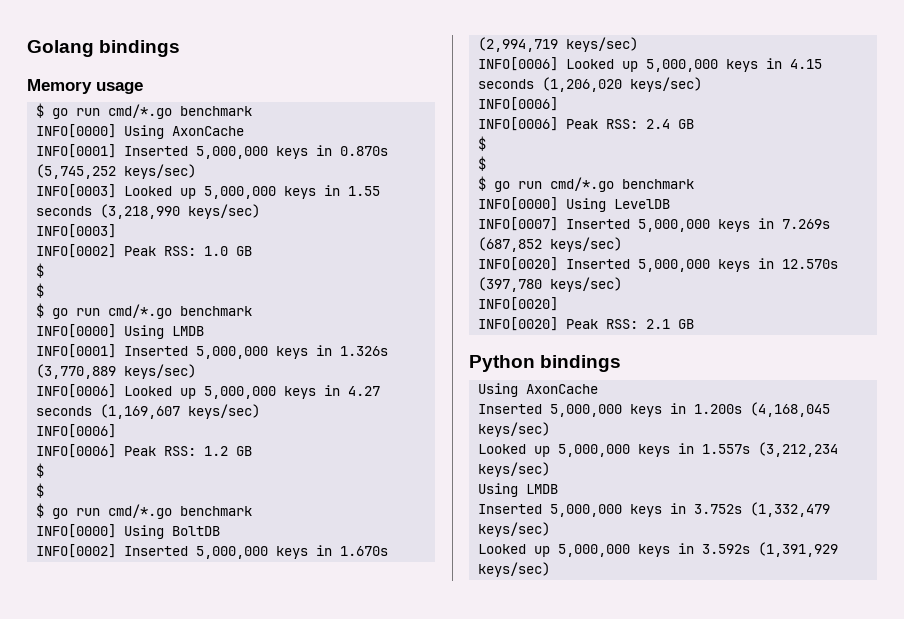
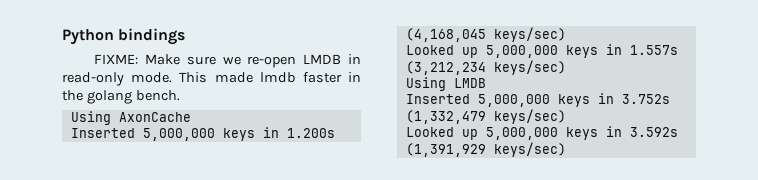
[27,40,181,57] [27,79,143,94] [36,103,252,119] [36,124,244,139] [36,144,388,159] [36,164,196,179] [36,184,380,199] [36,204,260,219] [36,224,116,238] [36,244,252,258] [36,263,44,278] [36,283,44,298] [36,303,252,319] [36,324,204,339] [36,344,388,359] [36,364,196,379] [36,384,380,399] [36,404,260,419] [36,424,116,438] [36,444,252,458] [36,463,44,478] [36,483,44,498] [36,503,252,519] [36,524,220,539] [36,544,388,559] [478,37,638,52] [478,57,822,72] [478,77,702,92] [478,97,558,111] [478,117,694,131] [478,136,486,151] [478,156,486,171] [478,176,694,192] [478,197,670,212] [478,217,830,232] [478,237,622,252] [478,257,838,272] [478,277,622,292] [478,297,558,311] [478,317,694,331] [469,355,622,372] Golang bindings // Memory usage // $ go run cmd/*.go benchmark // INFO[0000] Using AxonCache // INFO[0001] Inserted 5,000,000 keys in 0.870s (5,745,252 keys/sec) // INFO[0003] Looked up 5,000,000 keys in 1.55 seconds (3,218,990 keys/sec) // INFO[0003] // INFO[0002] Peak RSS: 1.0 GB // $ // $ // $ go run cmd/*.go benchmark // INFO[0000] Using LMDB // INFO[0001] Inserted 5,000,000 keys in 1.326s (3,770,889 keys/sec) // INFO[0006] Looked up 5,000,000 keys in 4.27 seconds (1,169,607 keys/sec) // INFO[0006] // INFO[0006] Peak RSS: 1.2 GB // $ // $ // $ go run cmd/*.go benchmark // INFO[0000] Using BoltDB // INFO[0002] Inserted 5,000,000 keys in 1.670s (2,994,719 keys/sec) // INFO[0006] Looked up 5,000,000 keys in 4.15 seconds (1,206,020 keys/sec) // INFO[0006] // INFO[0006] Peak RSS: 2.4 GB // $ // $ // $ go run cmd/*.go benchmark // INFO[0000] Using LevelDB // INFO[0007] Inserted 5,000,000 keys in 7.269s (687,852 keys/sec) // INFO[0020] Inserted 5,000,000 keys in 12.570s (397,780 keys/sec) // INFO[0020] // INFO[0020] Peak RSS: 2.1 GB // Python bindings -> [62,28,186,45] [94,54,361,68] [62,72,361,86] [62,90,180,104] Python bindings // FIXME: Make sure we re-open LMDB in read-only mode. This made lmdb faster in the golang bench.

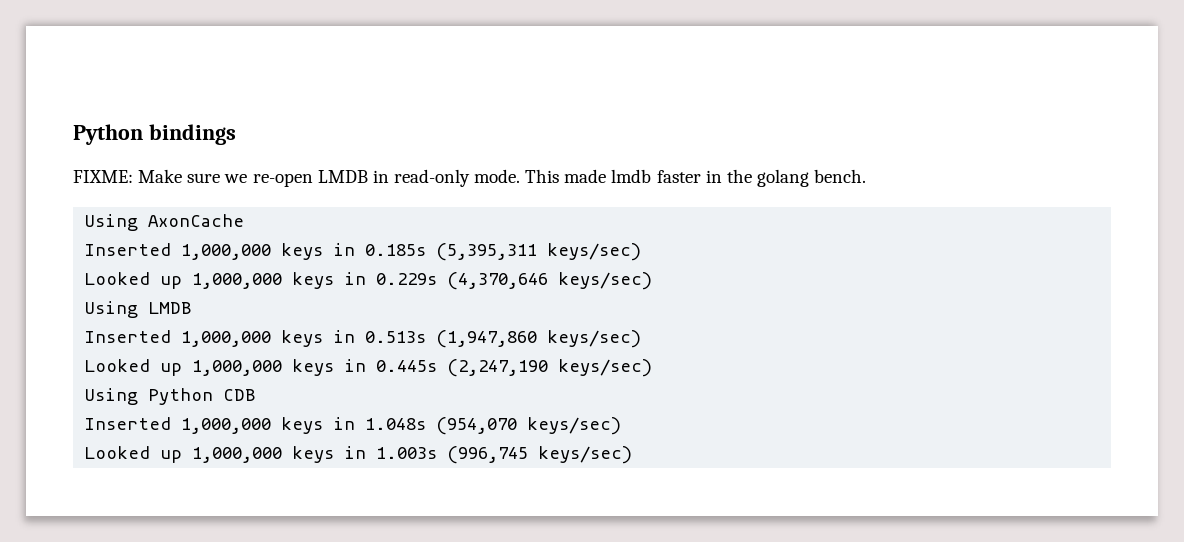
[142,127,335,141] [405,27,566,42] [405,44,678,58] [405,61,486,75] 5,000,000 keys in 1.200s (4,168,045 keys/sec) // Looked up 5,000,000 keys in 1.557s (3,212,234 -> [181,243,642,261] [84,272,549,290] 1,000,000 keys in 0.185s (5,395,311 keys/sec) // Looked up 1,000,000 keys in 0.229s (4,370,646
[477,93,670,107] [405,109,566,124] [405,126,678,140] [405,142,566,157] 5,000,000 keys in 3.752s (1,332,479 keys/sec) // Looked up 5,000,000 keys in 3.592s (1,391,929 keys/sec) -> [181,330,642,348] [84,359,653,377] [84,388,257,405] [84,417,622,435] [84,446,633,464] 1,000,000 keys in 0.513s (1,947,860 keys/sec) // Looked up 1,000,000 keys in 0.445s (2,247,190 keys/sec) // Using Python CDB // Inserted 1,000,000 keys in 1.048s (954,070 keys/sec) // Looked up 1,000,000 keys in 1.003s (996,745 keys/sec)

